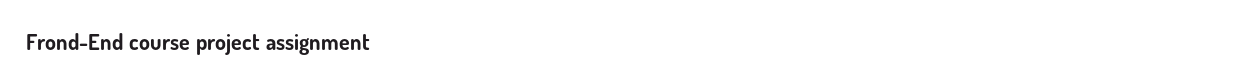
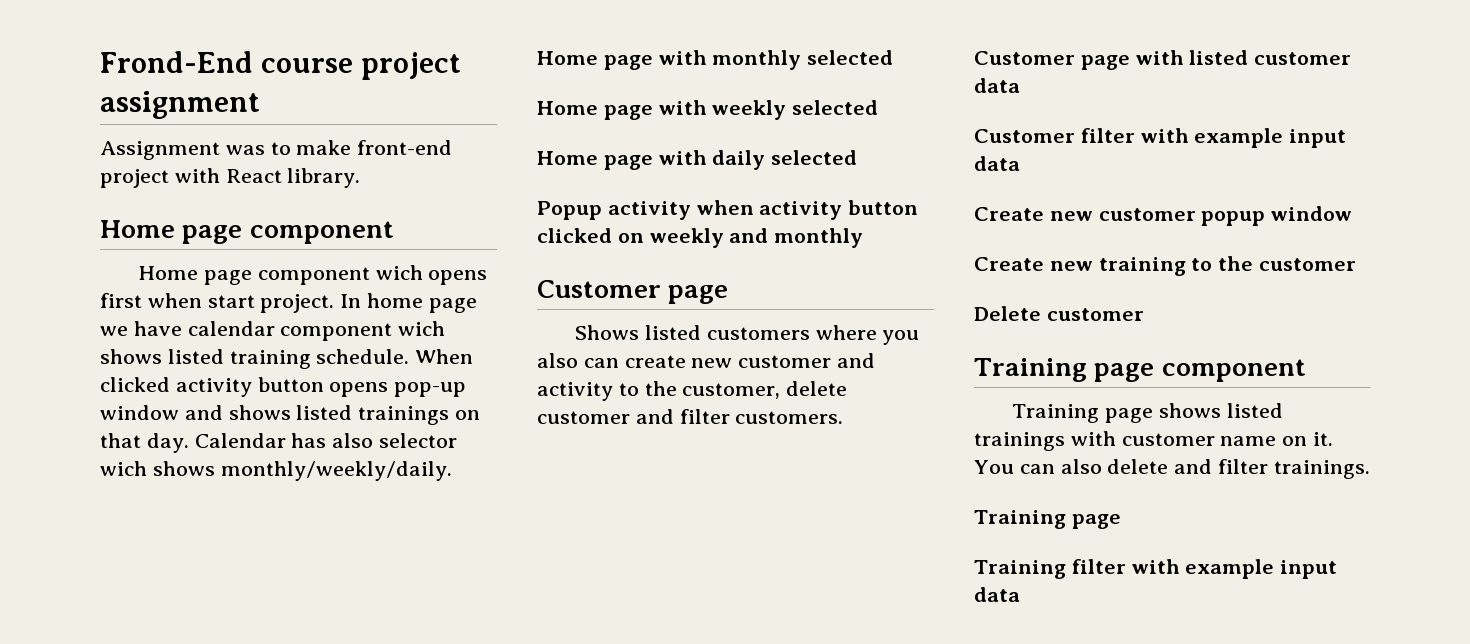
(370, 44) none -> [100,140,453,160] [100,168,361,188] [100,220,394,244] [138,265,488,285] [100,293,477,313] [100,321,446,341] [100,349,474,369] [100,377,467,397] [100,405,481,425] [100,433,458,453] [100,461,452,481] [537,50,894,70] [537,100,879,120] [537,150,858,170] [537,200,919,220] [537,228,864,248] [537,280,729,304] [575,325,920,345] [537,353,876,368] [537,381,848,401] [537,409,844,424] [974,50,1352,70] [974,78,1020,93] [974,128,1347,148] [974,156,1020,171] [974,206,1353,226] [974,256,1357,276] [974,306,1144,321] [974,358,1306,382] [1012,403,1283,423] [974,431,1334,451] [974,459,1370,479] [974,510,1121,529] [974,559,1338,579] [974,587,1020,602] // Assignment was to make front-end project with React library. // Home page component // Home page component wich opens first when start project. In home page we have calendar component wich shows listed training schedule. When clicked activity button opens pop-up window and shows listed trainings on that day. Calendar has also selector wich shows monthly/weekly/daily. // Home page with monthly selected // Home page with weekly selected // Home page with daily selected // Popup activity when activity button clicked on weekly and monthly // Customer page // Shows listed customers where you also can create new customer and activity to the customer, delete customer and filter customers. // Customer page with listed customer data // Customer filter with example input data // Create new customer popup window // Create new training to the customer // Delete customer // Training page component // Training page shows listed trainings with customer name on it. You can also delete and filter trainings. // Training page // Training filter with example input data

